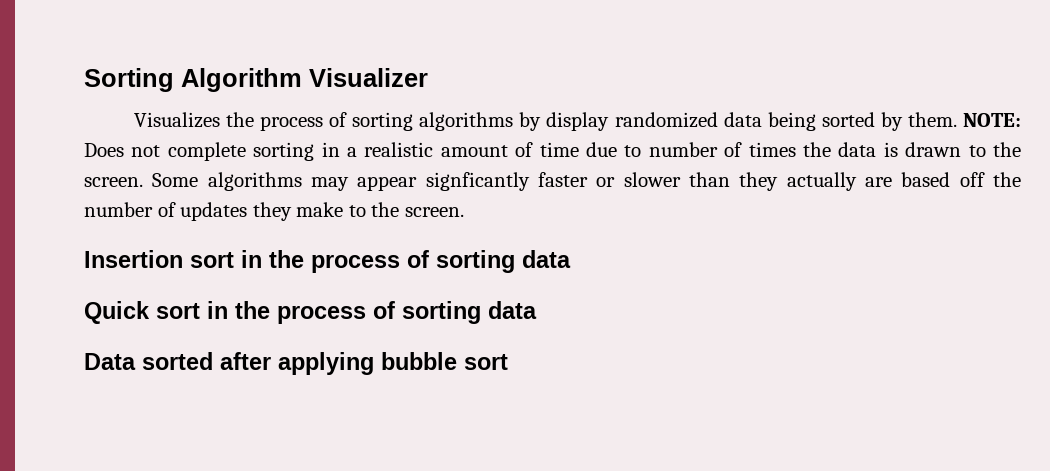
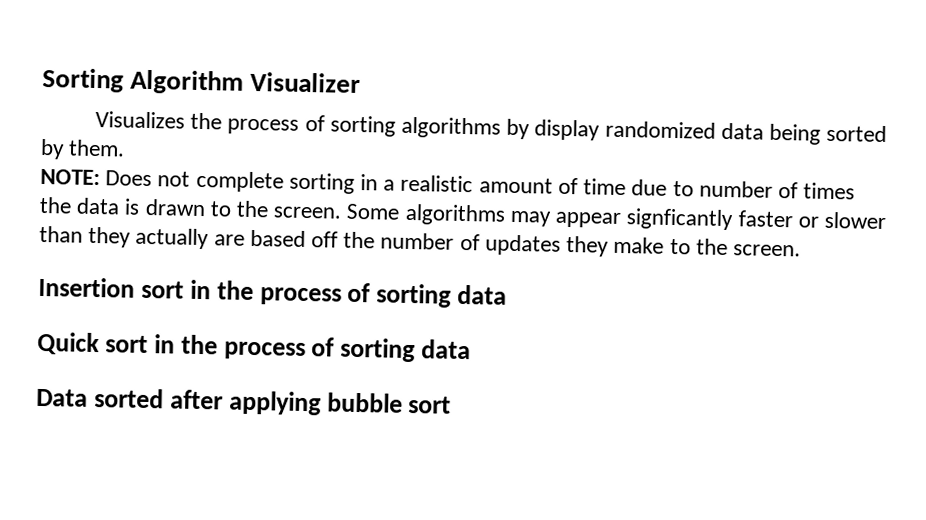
(957, 119) none -> (126, 148) //

